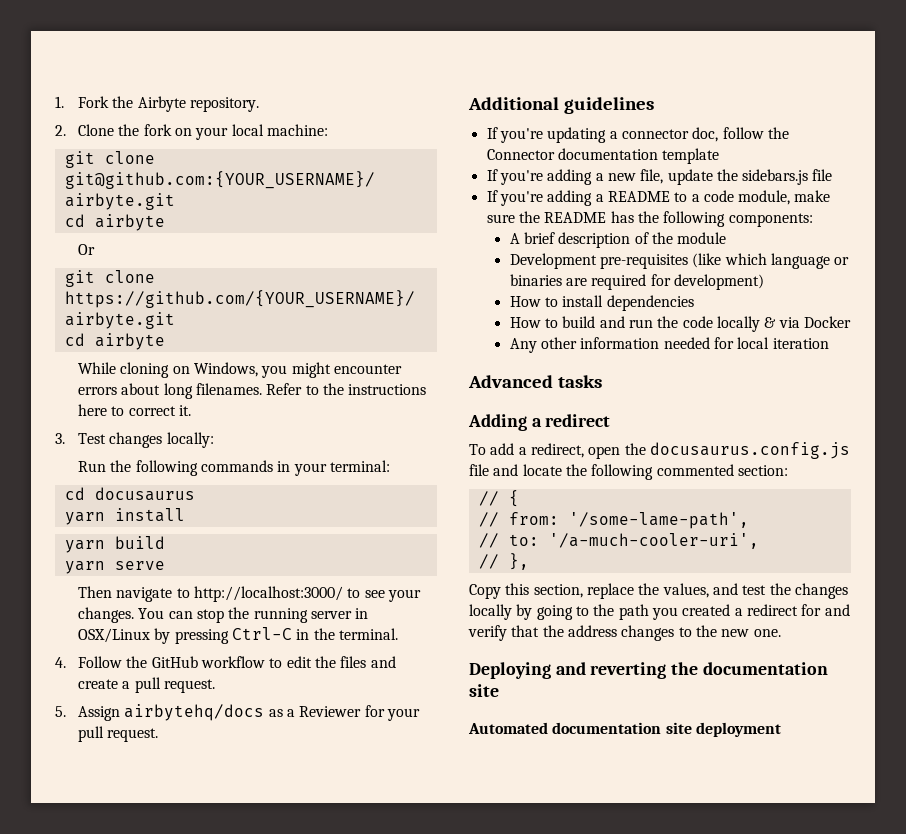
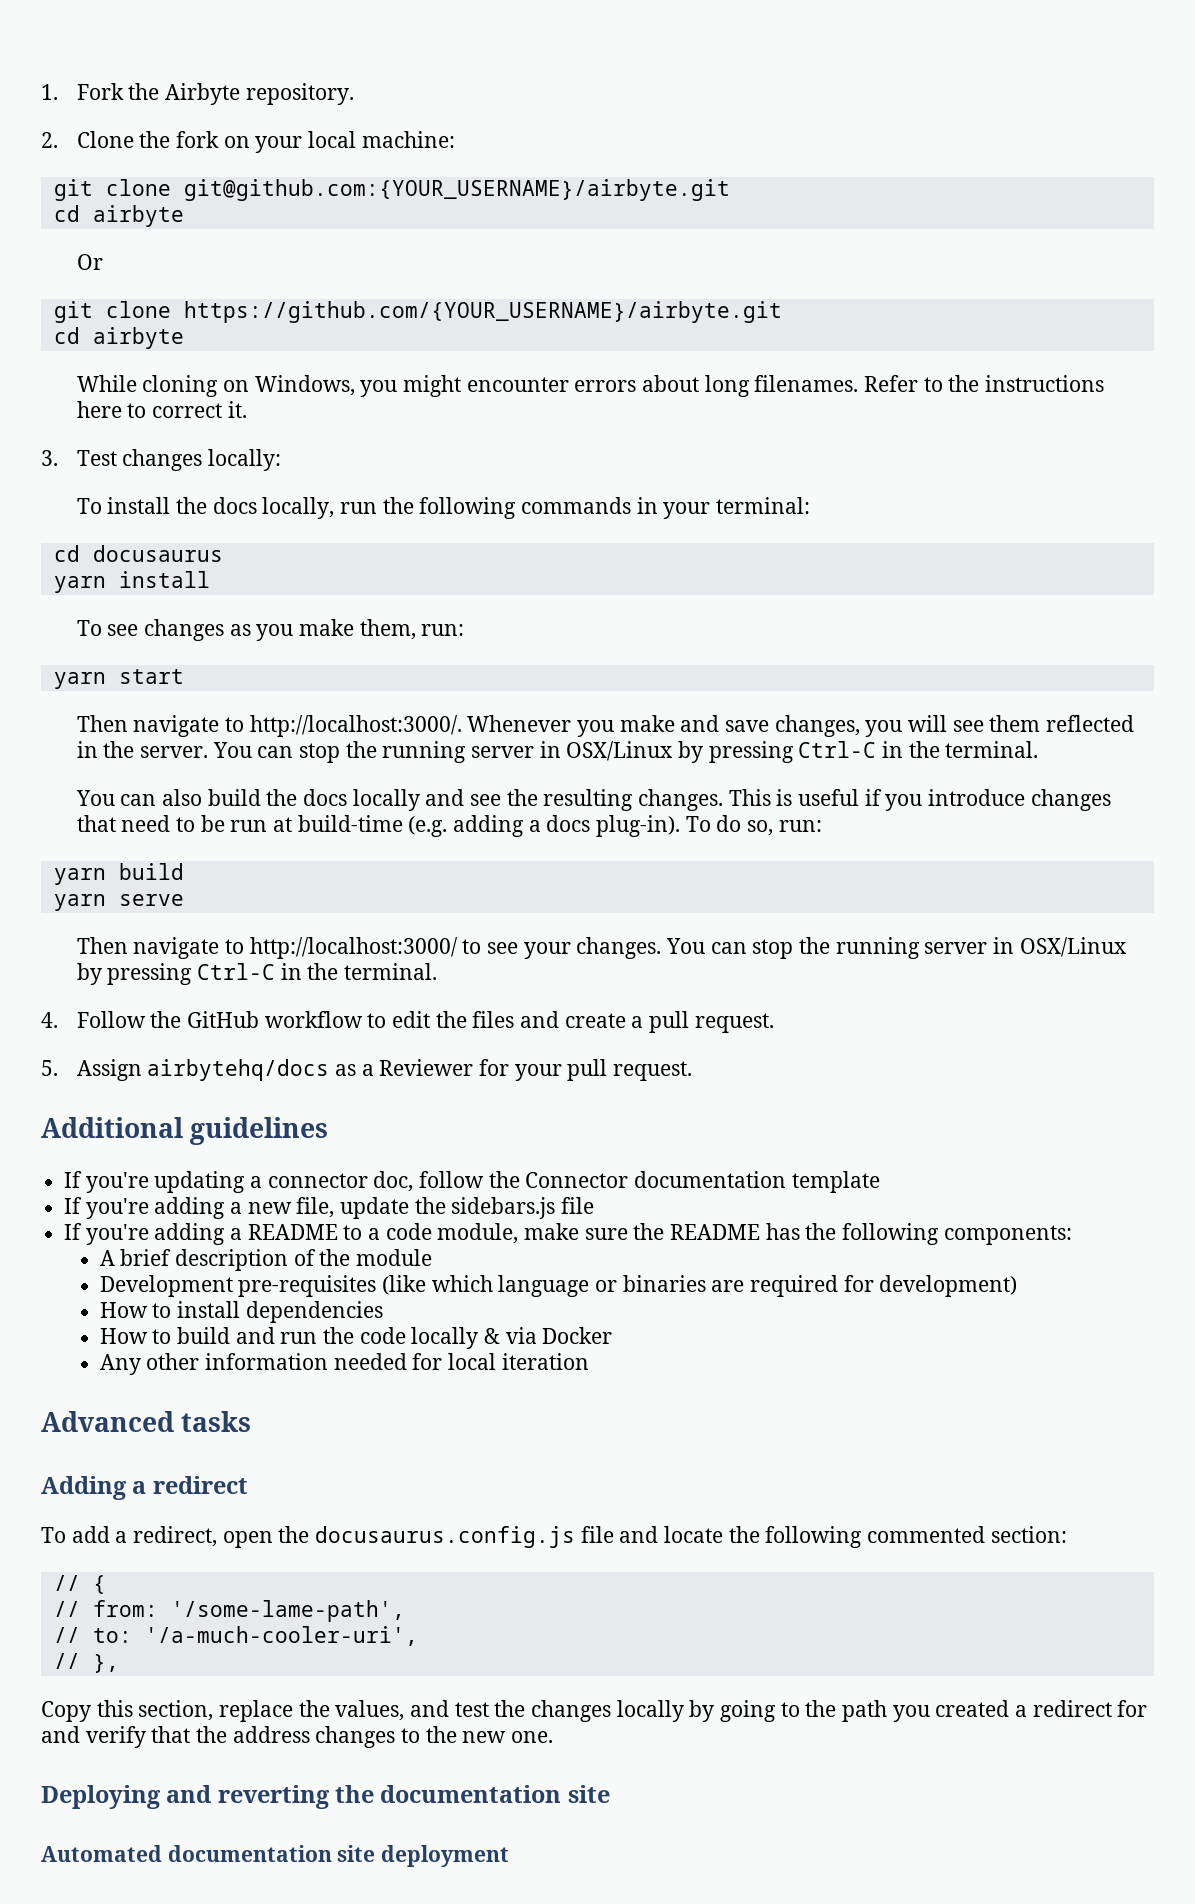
[78,461,107,472] Run -> [76,497,377,519] To install the docs locally, run
(185, 515) none -> [76,619,465,641] [53,669,184,689] [76,715,1134,737] [76,741,1039,763] [75,789,1111,811] [76,815,822,837] // To see changes as you make them, run: // yarn start // Then navigate to http://localhost:3000/. Whenever you make and save changes, you will see them reflected in the server. You can stop the running server in OSX/Linux by pressing Ctrl-C in the terminal. // You can also build the docs locally and see the resulting changes. This is useful if you introduce changes that need to be run at build-time (e.g. adding a docs plug-in). To do so, run:

